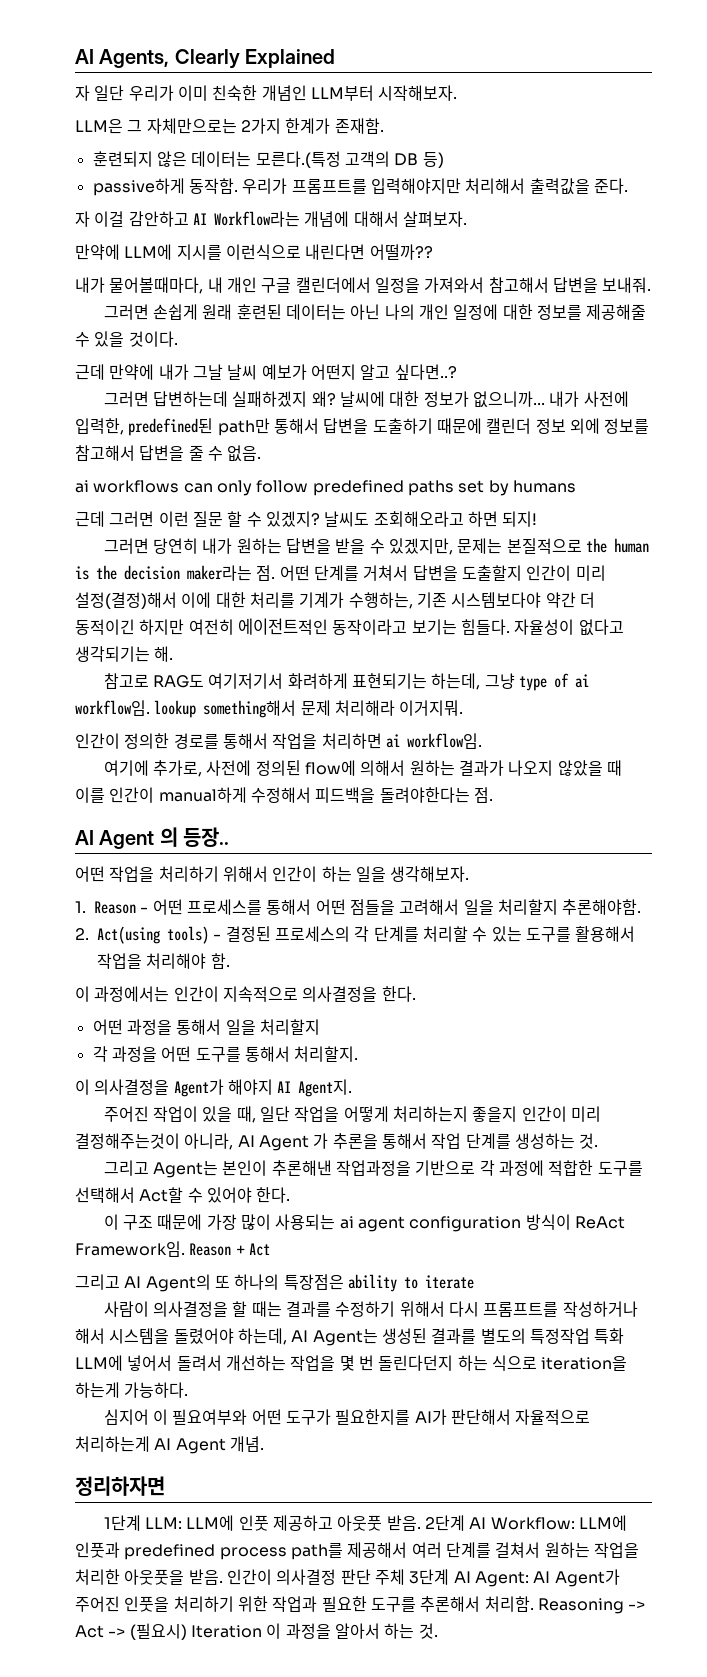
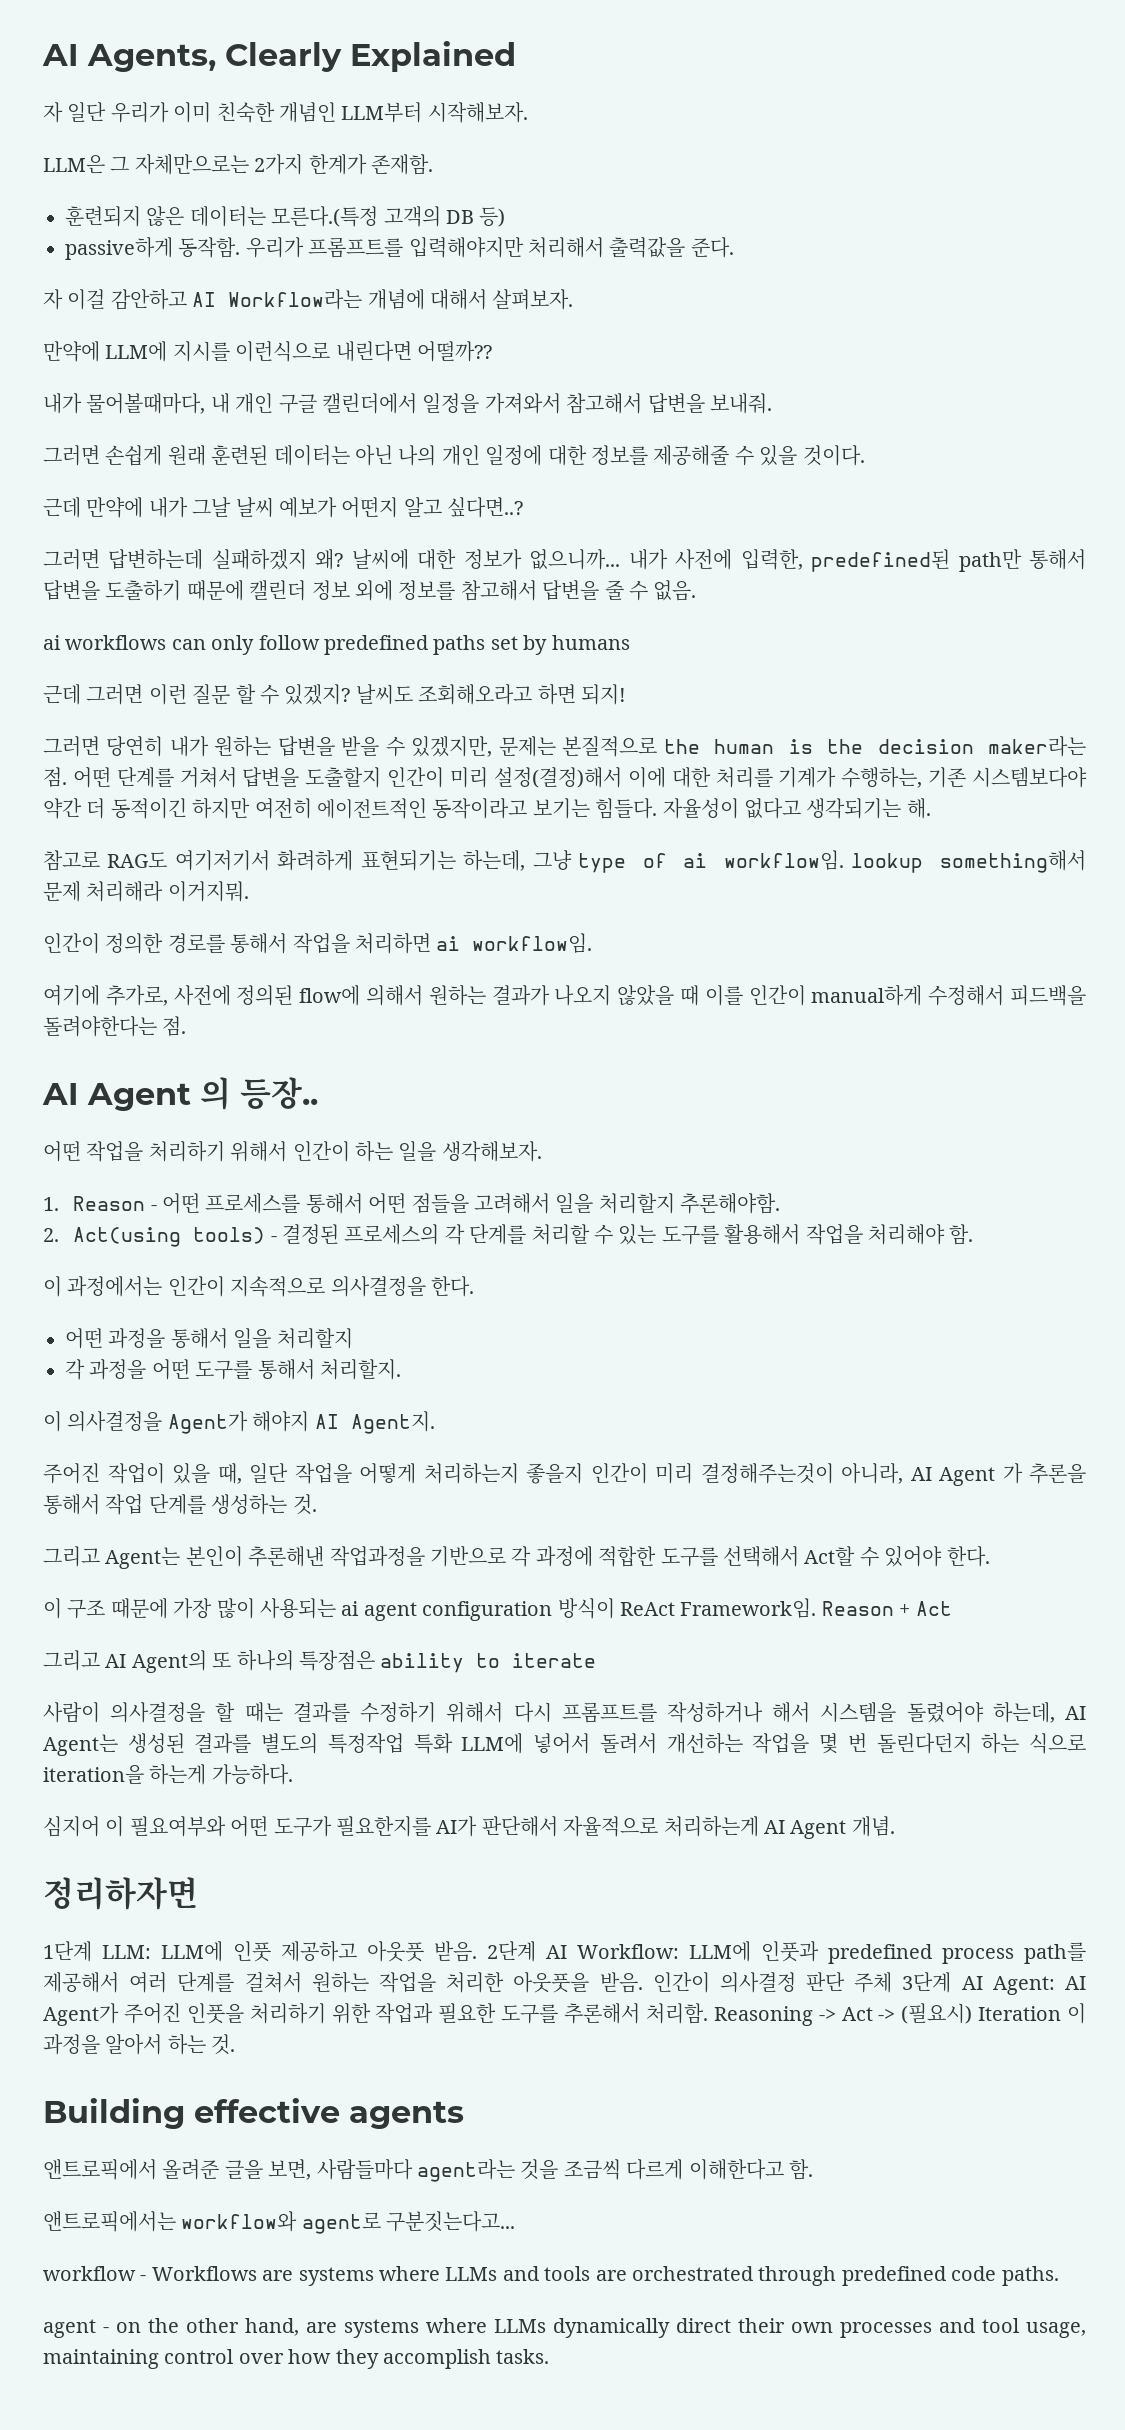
(438, 1631) none -> [43,2098,464,2129] [43,2159,813,2182] [43,2211,516,2234] [43,2266,1059,2286] [43,2318,1086,2338] [43,2349,550,2369] // Building effective agents // 앤트로픽에서 올려준 글을 보면, 사람들마다 agent라는 것을 조금씩 다르게 이해한다고 함. // 앤트로픽에서는 workflow와 agent로 구분짓는다고... // workflow - Workflows are systems where LLMs and tools are orchestrated through predefined code paths. // agent - on the other hand, are systems where LLMs dynamically direct their own processes and tool usage, maintaining control over how they accomplish tasks.

